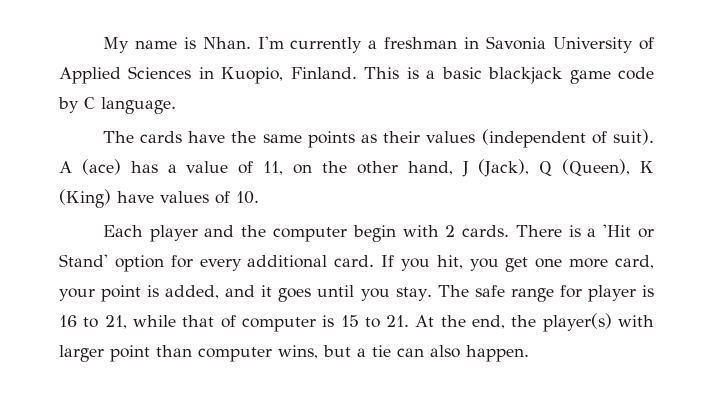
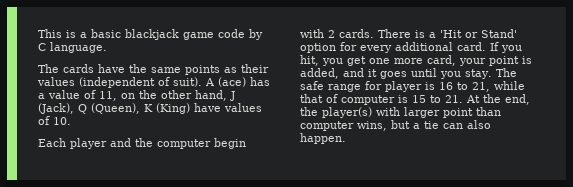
[102,36,654,53] [59,66,357,84] My name is Nhan. I'm currently a freshman in Savonia University of Applied Sciences in Kuopio, Finland. -> (38, 33) none

